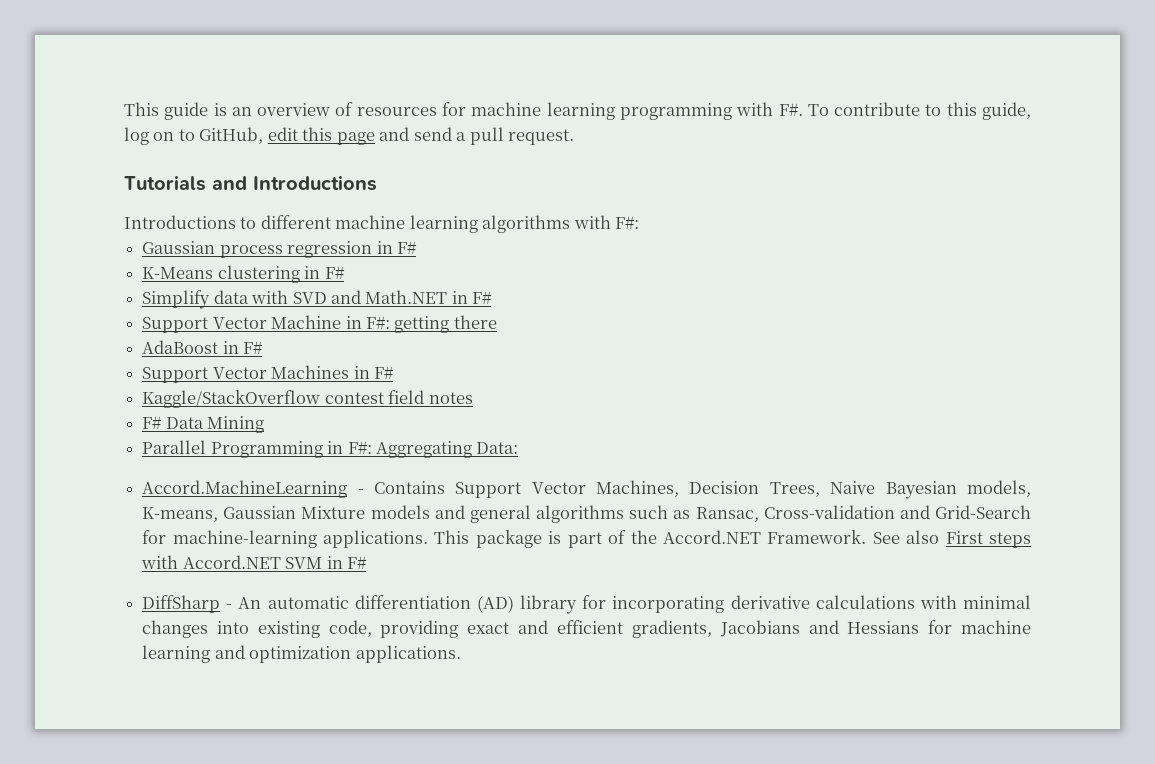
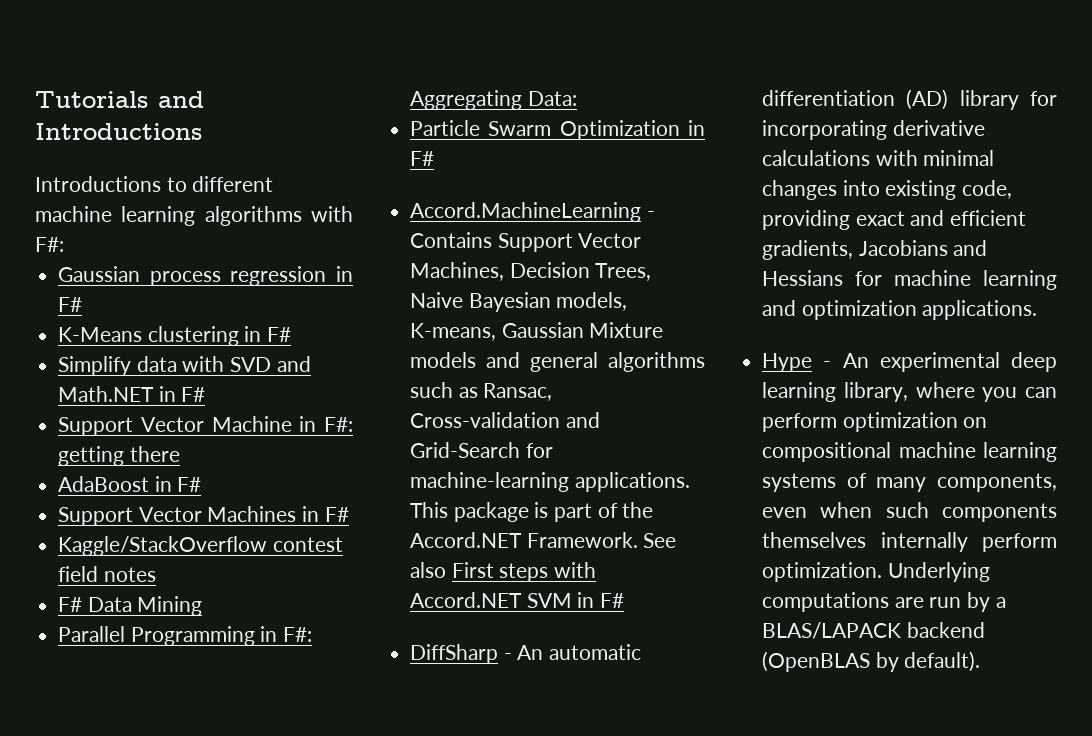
[124,102,1031,120] [124,127,575,145] This guide is an overview of resources for machine learning programming with F#. To contribute to this guide, log on to GitHub, edit this page and send a pull request. // -> (35, 99) none
(519, 448) none -> [410,120,705,140] [410,151,435,166] // Particle Swarm Optimization in F#
(461, 654) none -> [762,352,1057,372] [762,382,1057,402] [762,412,988,432] [762,442,1057,462] [762,473,1057,492] [762,502,1057,522] [762,532,1057,552] [762,562,990,582] [762,592,1006,612] [762,622,985,639] [762,651,981,672] // Hype - An experimental deep learning library, where you can perform optimization on compositional machine learning systems of many components, even when such components themselves internally perform optimization. Underlying computations are run by a BLAS/LAPACK backend (OpenBLAS by default).

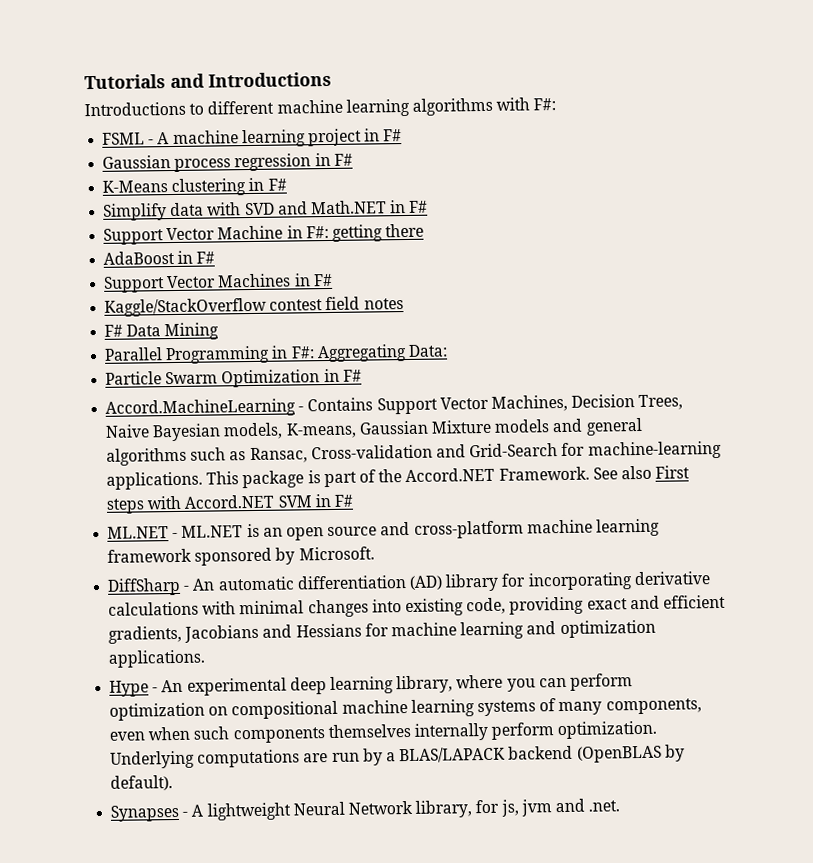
(64, 244) none -> [102,128,403,148] // FSML - A machine learning project in F#
(625, 600) none -> [107,518,660,541] [107,546,375,566] // ML.NET - ML.NET is an open source and cross-platform machine learning framework sponsored by Microsoft.
(981, 661) none -> [110,798,621,822] // Synapses - A lightweight Neural Network library, for js, jvm and .net.

